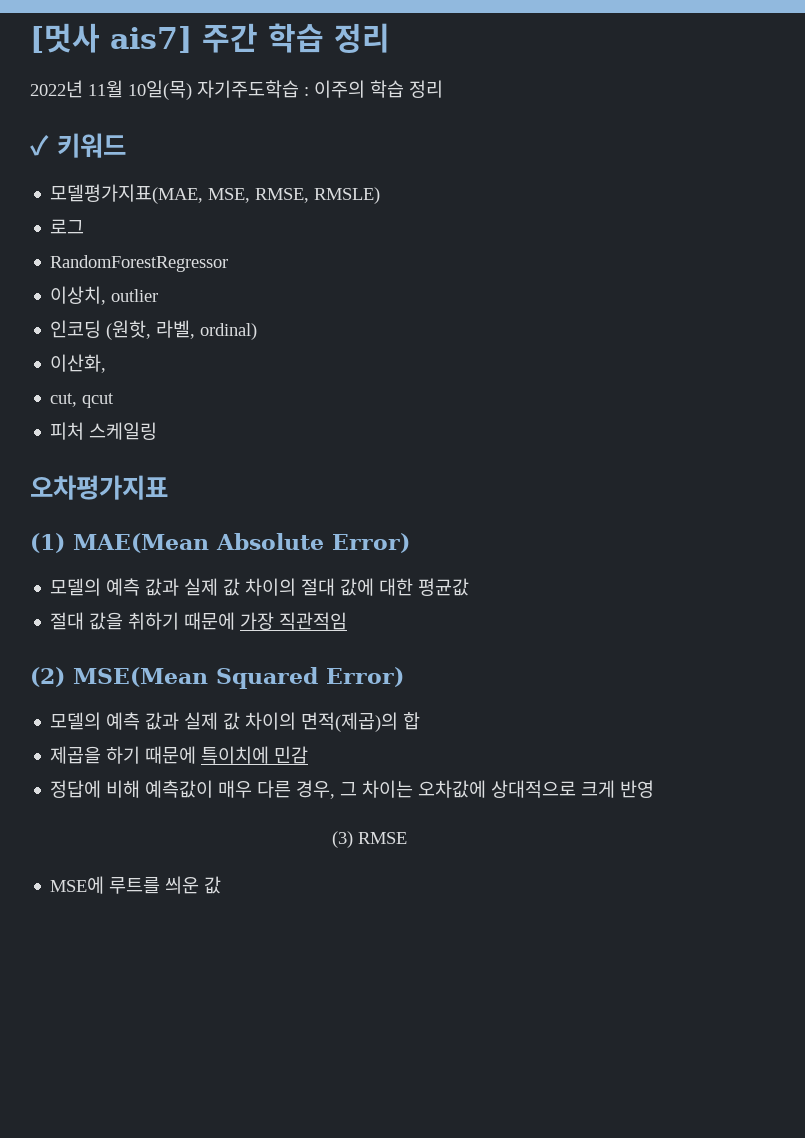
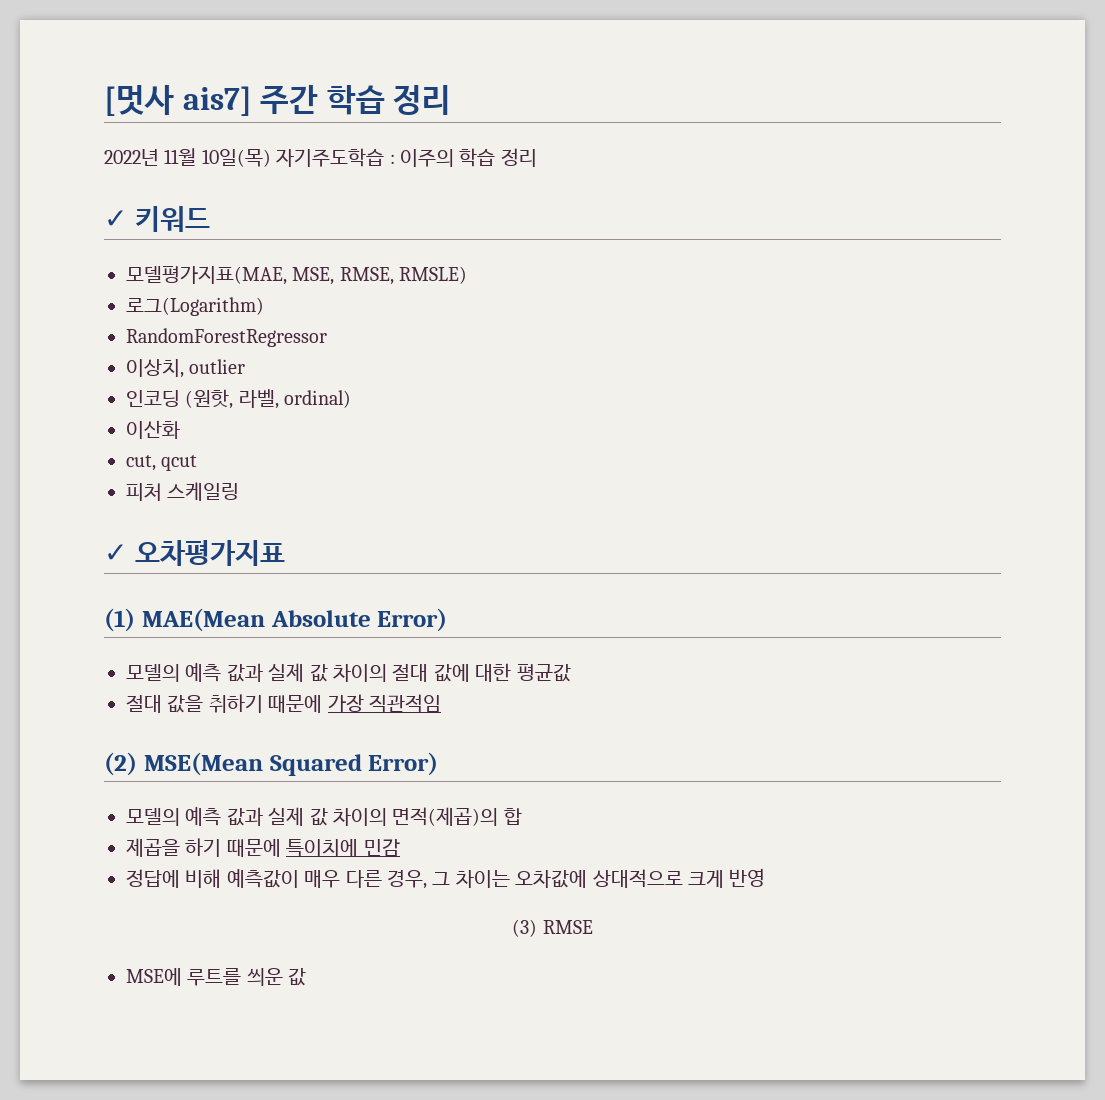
[50,219,85,234] 로그 -> [126,297,264,316] 로그(Logarithm)
[50,354,107,373] 이산화, -> [126,420,180,439] 이산화
(158, 431) none -> [104,544,127,562] ✓

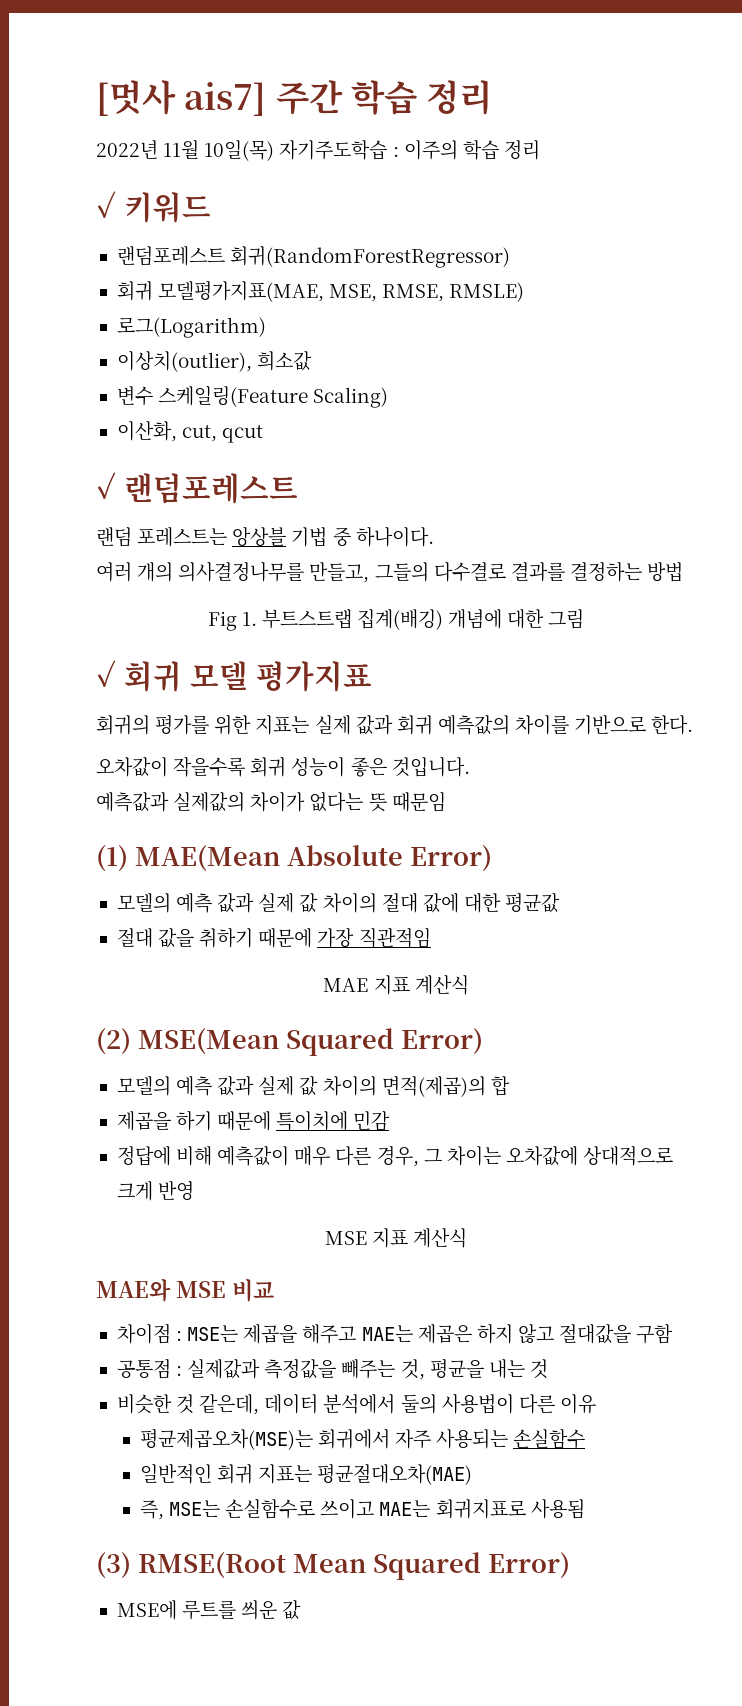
(210, 219) none -> [116,246,511,268] [116,281,153,301] 랜덤포레스트 회귀(RandomForestRegressor) // 회귀
[126,328,327,347] [126,359,246,378] [126,389,352,409] [126,420,180,439] [126,455,198,471] [126,482,240,501] [104,540,285,566] RandomForestRegressor // 이상치, outlier // 인코딩 (원핫, 라벨, ordinal) // 이산화 // cut, qcut // 피처 스케일링 // ✓ 오차평가지표 -> [116,351,313,372] [116,386,389,408] [116,421,264,443] [96,472,298,504] [96,527,434,547] [96,562,684,583] [207,609,585,631] [96,660,372,692] [96,714,694,735] [96,757,470,777] [96,791,446,812] 이상치(outlier), 희소값 // 변수 스케일링(Feature Scaling) // 이산화, cut, qcut // ✓ 랜덤포레스트 // 랜덤 포레스트는 앙상블 기법 중 하나이다. // 여러 개의 의사결정나무를 만들고, 그들의 다수결로 결과를 결정하는 방법 // Fig 1. 부트스트랩 집계(배깅) 개념에 대한 그림 // ✓ 회귀 모델 평가지표 // 회귀의 평가를 위한 지표는 실제 값과 회귀 예측값의 차이를 기반으로 한다. // 오차값이 작을수록 회귀 성능이 좋은 것입니다. // 예측값과 실제값의 차이가 없다는 뜻 때문임
(441, 703) none -> [323,975,469,995] // MAE 지표 계산식
[512,919,593,937] (3) RMSE -> [324,1228,468,1248] [96,1279,274,1302] [116,1324,674,1344] [116,1358,548,1380] [116,1394,596,1415] [139,1428,586,1450] [139,1463,473,1485] [139,1499,585,1520] [96,1552,570,1580] MSE 지표 계산식 // MAE와 MSE 비교 // 차이점 : MSE는 제곱을 해주고 MAE는 제곱은 하지 않고 절대값을 구함 // 공통점 : 실제값과 측정값을 빼주는 것, 평균을 내는 것 // 비슷한 것 같은데, 데이터 분석에서 둘의 사용법이 다른 이유 // 평균제곱오차(MSE)는 회귀에서 자주 사용되는 손실함수 // 일반적인 회귀 지표는 평균절대오차(MAE) // 즉, MSE는 손실함수로 쓰이고 MAE는 회귀지표로 사용됨 // (3) RMSE(Root Mean Squared Error)

